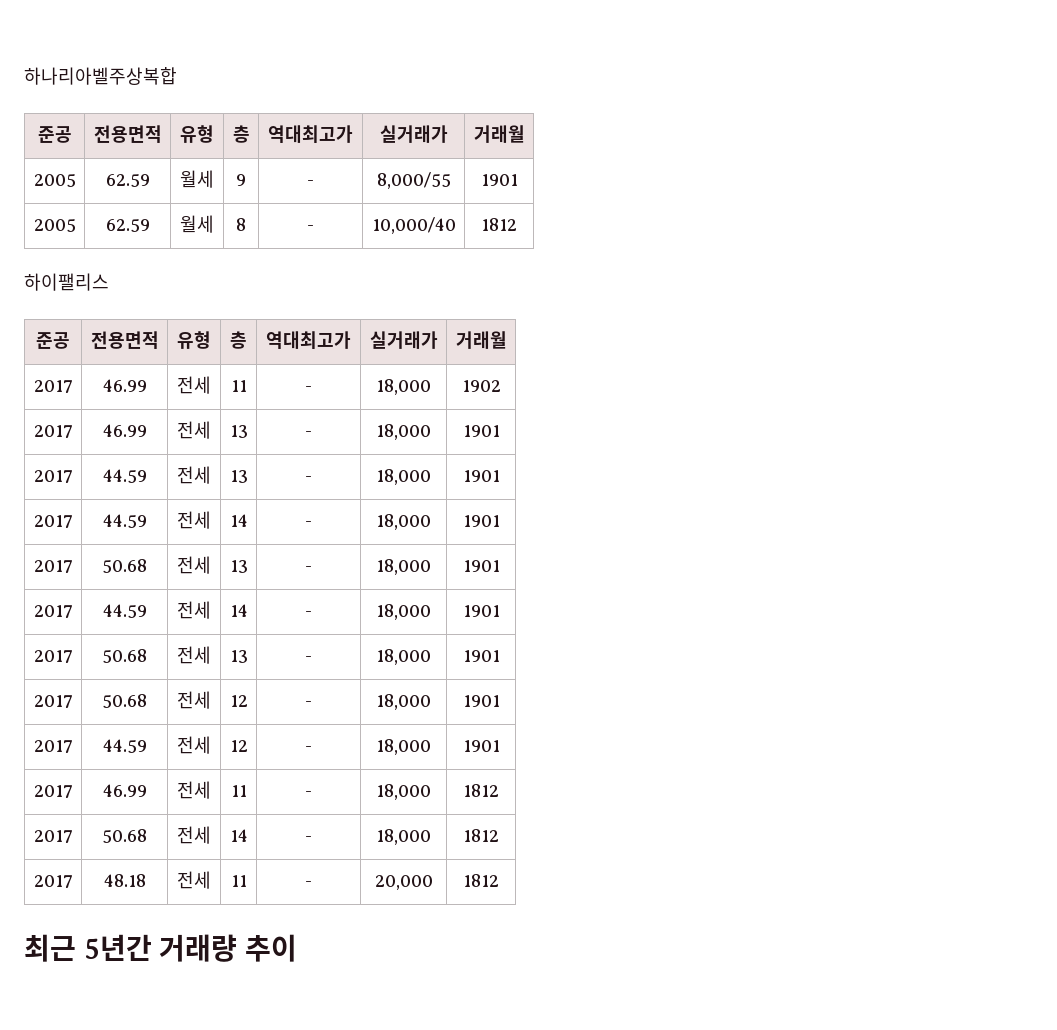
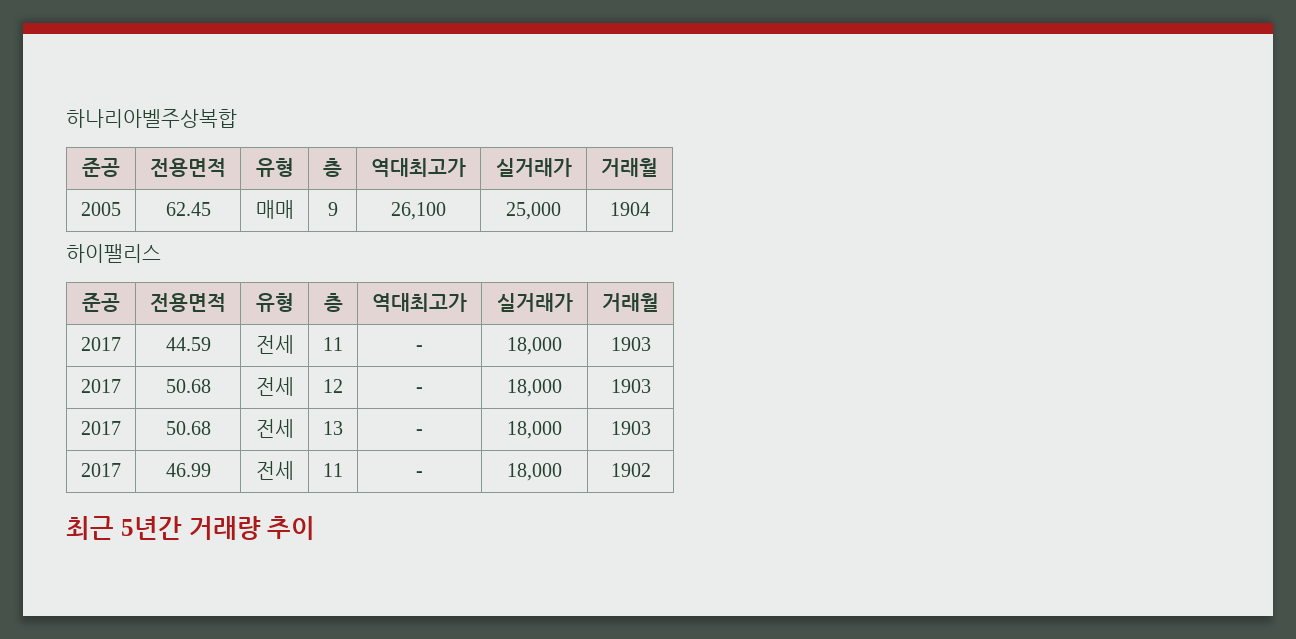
[105,174,150,187] [180,170,214,188] 62.59 | 월세 -> [165,202,211,216] [255,200,294,219] 62.45 | 매매
[307,180,314,186] [376,172,451,189] [480,174,518,186] [33,219,76,232] [105,219,150,232] [180,215,214,233] [236,218,246,231] [307,225,314,231] [371,217,456,234] [481,218,517,231] - | 8,000/55 | 1901 // 2005 | 62.59 | 월세 | 8 | - | 10,000/40 | 1812 -> [391,202,446,220] [506,202,561,220] [609,202,650,216] 26,100 | 25,000 | 1904
[102,379,147,392] [177,376,211,394] [230,380,247,392] [305,386,312,392] [376,379,431,395] [461,380,501,392] [33,425,73,438] [102,424,147,437] [177,421,211,439] [229,425,248,438] [305,431,312,437] [376,424,431,440] [462,425,500,437] [33,470,73,483] [102,469,147,483] [177,466,211,484] [229,470,248,483] [305,476,312,482] [376,469,431,485] [462,470,500,482] [33,515,73,528] [102,514,147,528] [177,511,211,529] [229,514,248,527] [305,521,312,527] [376,514,431,530] [462,515,500,527] [33,560,73,573] [102,559,147,573] [177,556,211,574] [229,560,248,573] [305,566,312,572] [376,559,431,575] [462,560,500,572] [33,605,73,618] [102,604,147,618] [177,601,211,619] [229,604,248,617] [305,611,312,617] [376,604,431,620] [462,605,500,617] [33,650,73,663] [102,649,147,663] [177,646,211,664] [229,650,248,663] [305,656,312,662] [376,649,431,665] [462,650,500,662] [33,695,73,708] [102,694,147,708] [177,691,211,709] [229,695,248,707] [305,701,312,707] [376,694,431,710] [462,695,500,707] [33,740,73,753] [102,739,147,753] [177,736,211,754] [229,740,248,752] [305,746,312,752] [376,739,431,755] [462,740,500,752] [33,785,73,798] [102,784,147,797] [177,781,211,799] [230,785,247,797] [305,791,312,797] [376,784,431,800] [463,784,499,797] [33,830,73,843] [102,829,147,843] [177,826,211,844] [229,829,248,842] [305,836,312,842] [376,829,431,845] [463,829,499,842] [33,875,73,888] [103,874,146,887] [177,871,211,889] [230,875,247,887] [305,881,312,887] [374,875,433,890] [463,874,499,887] 46.99 | 전세 | 11 | - | 18,000 | 1902 // 2017 | 46.99 | 전세 | 13 | - | 18,000 | 1901 // 2017 | 44.59 | 전세 | 13 | - | 18,000 | 1901 // 2017 | 44.59 | 전세 | 14 | - | 18,000 | 1901 // 2017 | 50.68 | 전세 | 13 | - | 18,000 | 1901 // 2017 | 44.59 | 전세 | 14 | - | 18,000 | 1901 // 2017 | 50.68 | 전세 | 13 | - | 18,000 | 1901 // 2017 | 50.68 | 전세 | 12 | - | 18,000 | 1901 // 2017 | 44.59 | 전세 | 12 | - | 18,000 | 1901 // 2017 | 46.99 | 전세 | 11 | - | 18,000 | 1812 // 2017 | 50.68 | 전세 | 14 | - | 18,000 | 1812 // 2017 | 48.18 | 전세 | 11 | - | 20,000 | 1812 -> [165,337,211,351] [255,335,294,354] [323,337,343,351] [416,345,423,351] [507,337,562,355] [610,337,651,351] [81,379,121,393] [165,379,211,393] [255,377,294,396] [323,379,343,393] [416,387,423,393] [507,379,562,397] [610,379,651,393] [81,421,121,435] [165,421,211,435] [255,419,294,438] [323,421,343,435] [416,429,423,435] [507,421,562,439] [610,421,651,435] [81,463,121,477] [165,463,211,477] [255,461,294,480] [323,463,343,477] [416,471,423,477] [507,463,562,481] [610,463,651,477] 44.59 | 전세 | 11 | - | 18,000 | 1903 // 2017 | 50.68 | 전세 | 12 | - | 18,000 | 1903 // 2017 | 50.68 | 전세 | 13 | - | 18,000 | 1903 // 2017 | 46.99 | 전세 | 11 | - | 18,000 | 1902

